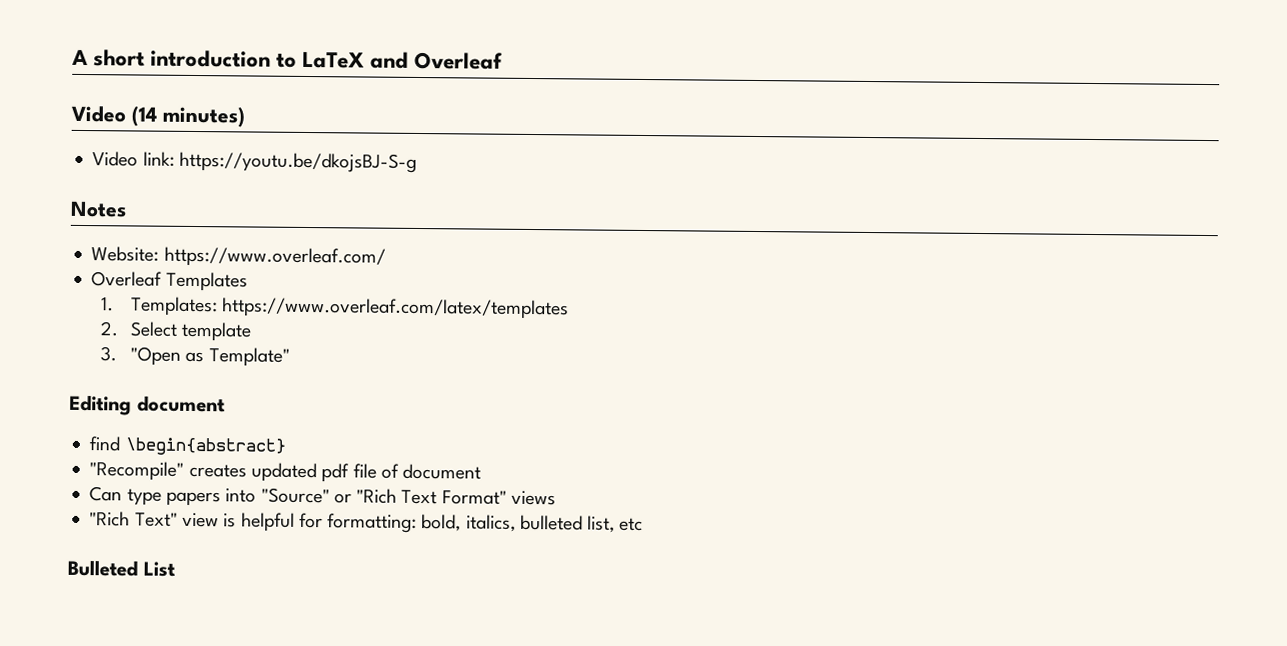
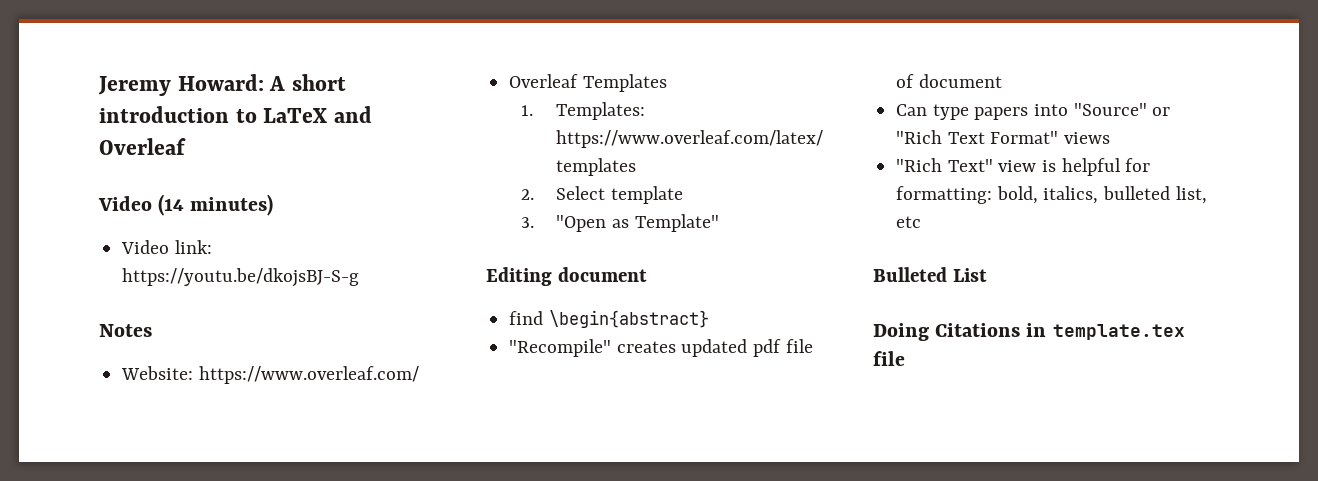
(71, 57) none -> [98,74,264,96] Jeremy Howard:
(176, 569) none -> [873,323,1185,341] [873,351,905,366] // Doing Citations in template.tex file

